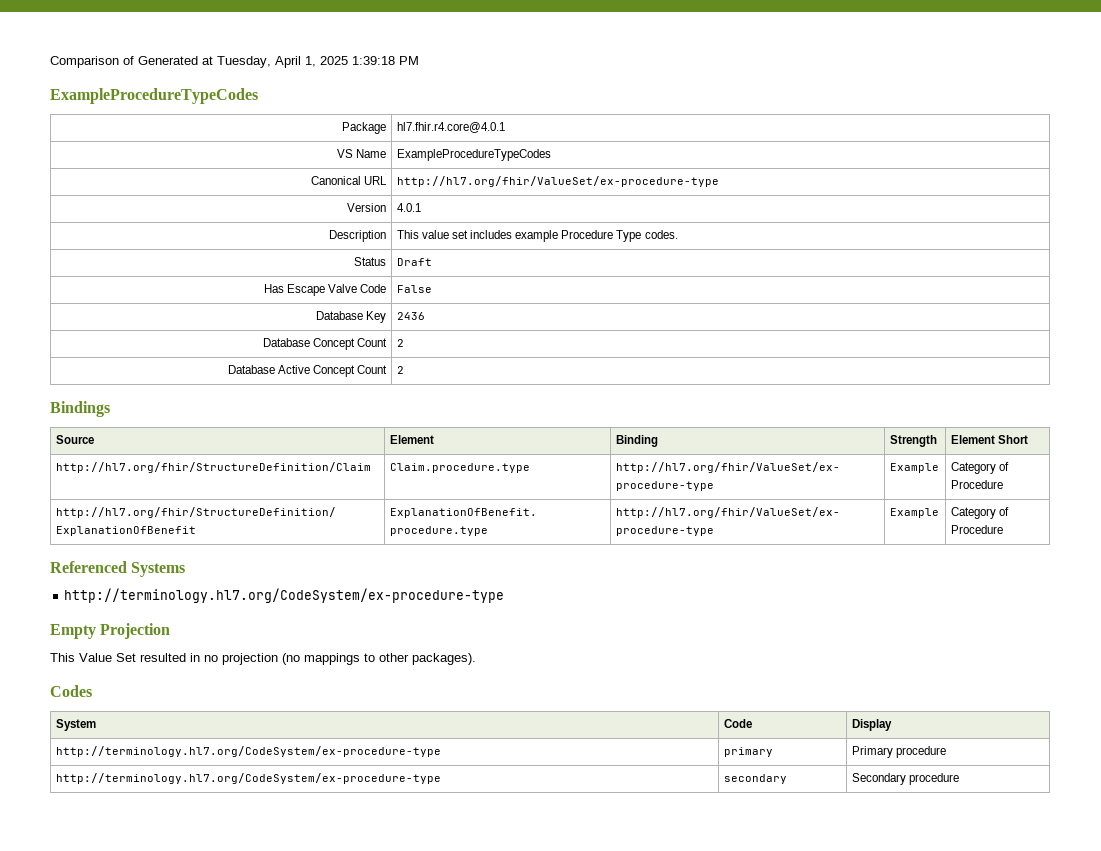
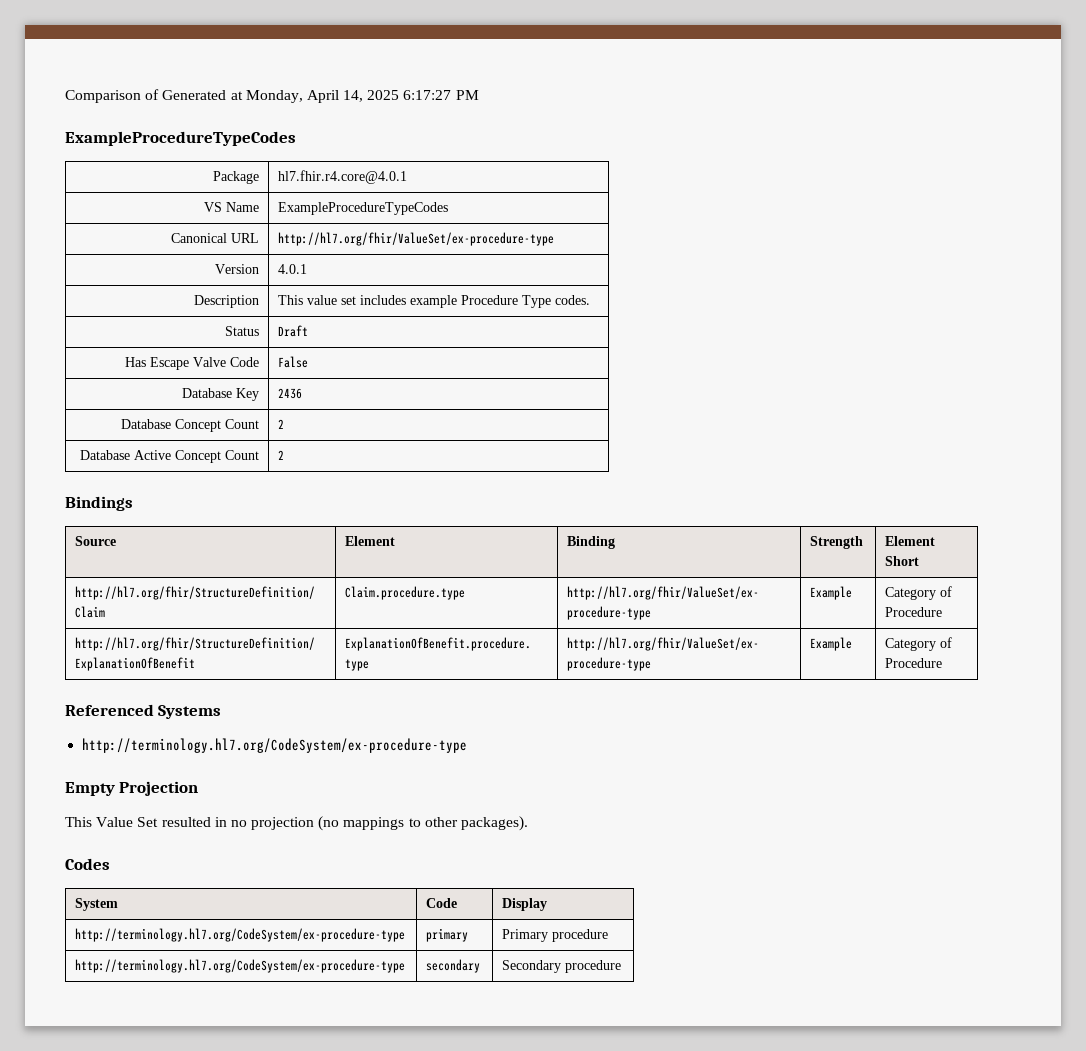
[217,56,395,68] Tuesday, April 1, 2025 1:39:18 -> [245,90,452,103] Monday, April 14, 2025 6:17:27

